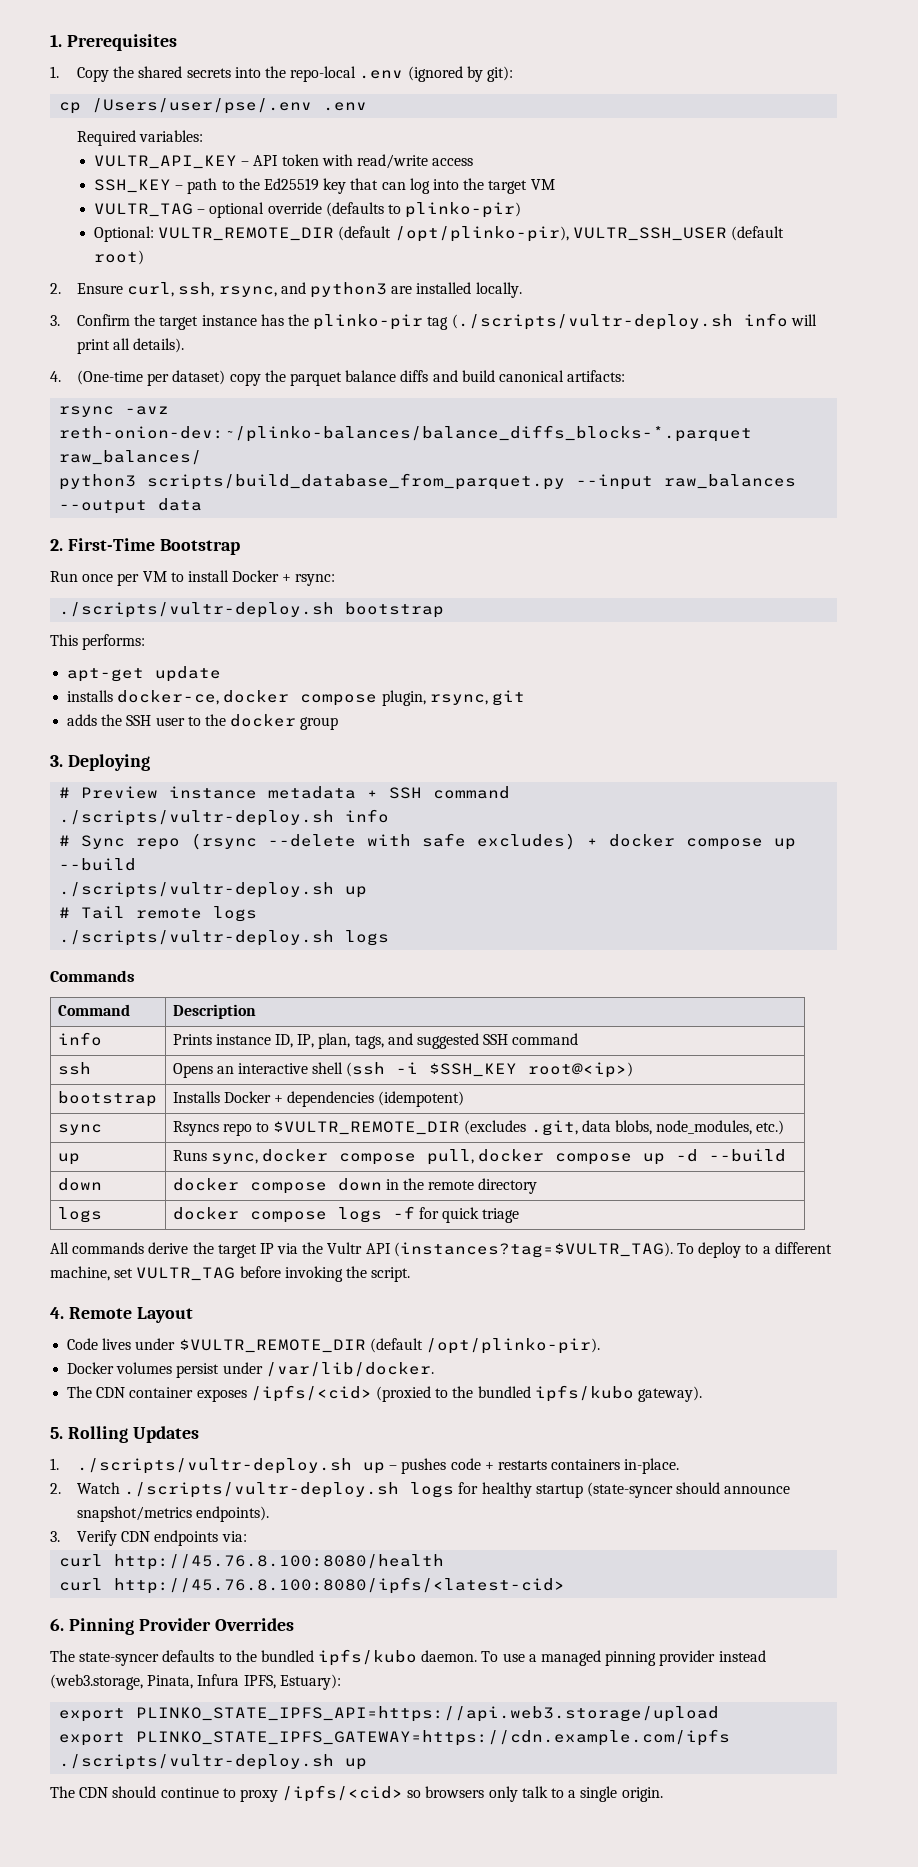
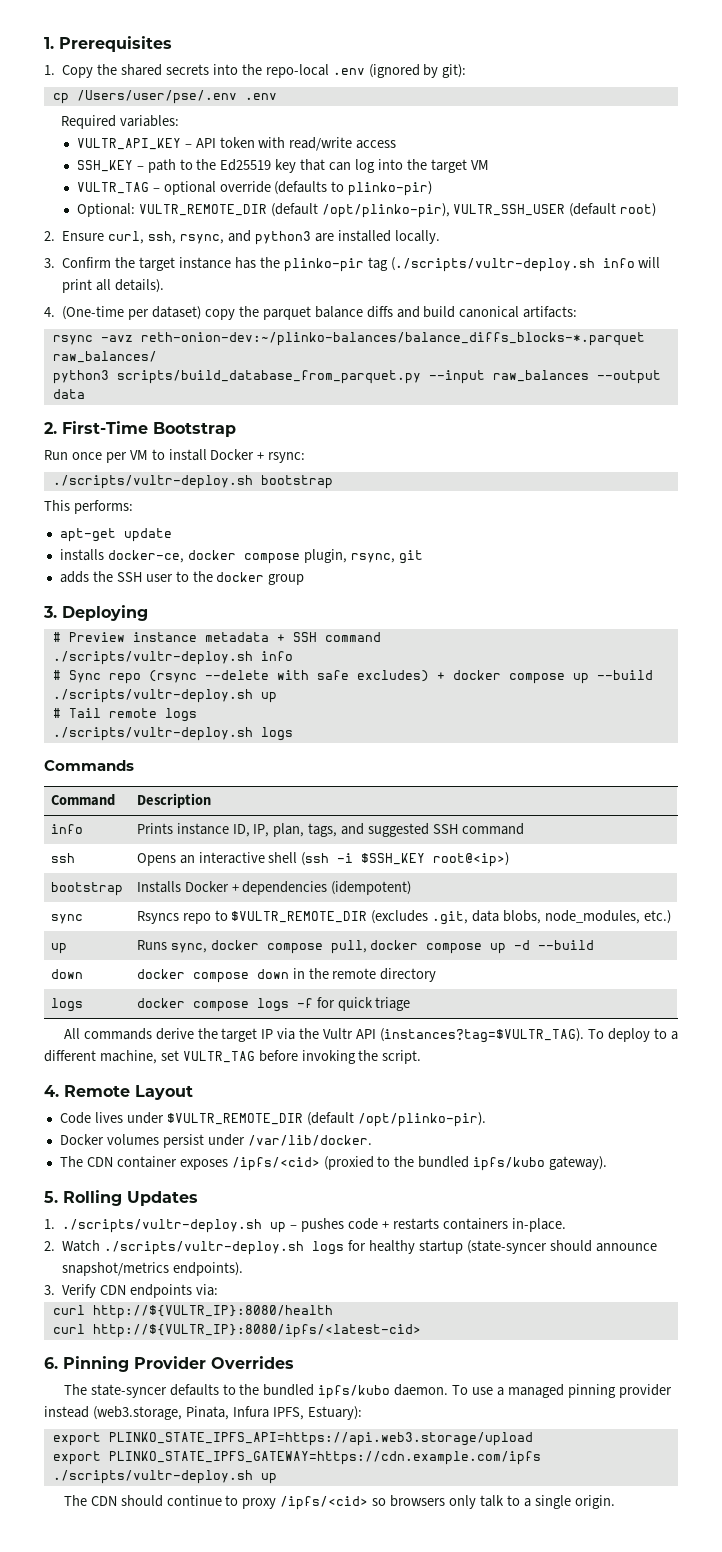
[114,1554,445,1570] [59,1577,566,1594] http://45.76.8.100:8080/health // curl http://45.76.8.100:8080/ipfs/<latest-cid> -> [92,1305,333,1319] [52,1324,421,1338] http://${VULTR_IP}:8080/health // curl http://${VULTR_IP}:8080/ipfs/<latest-cid>

